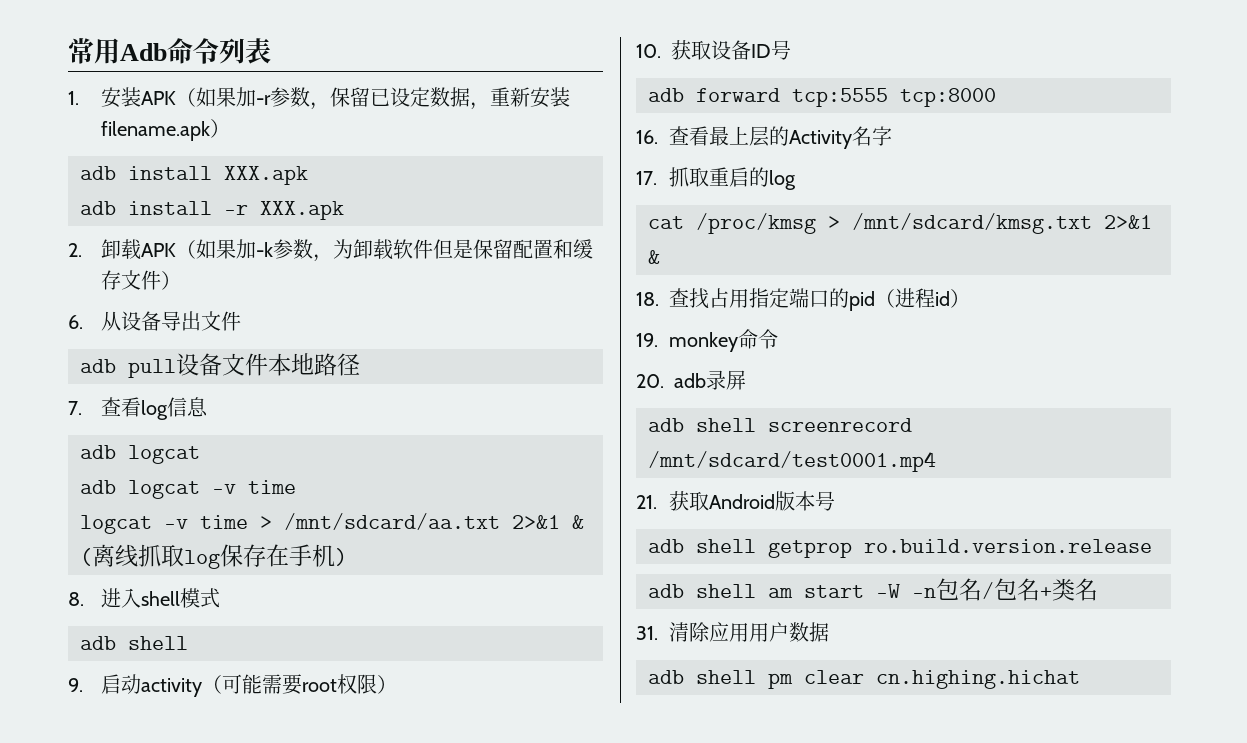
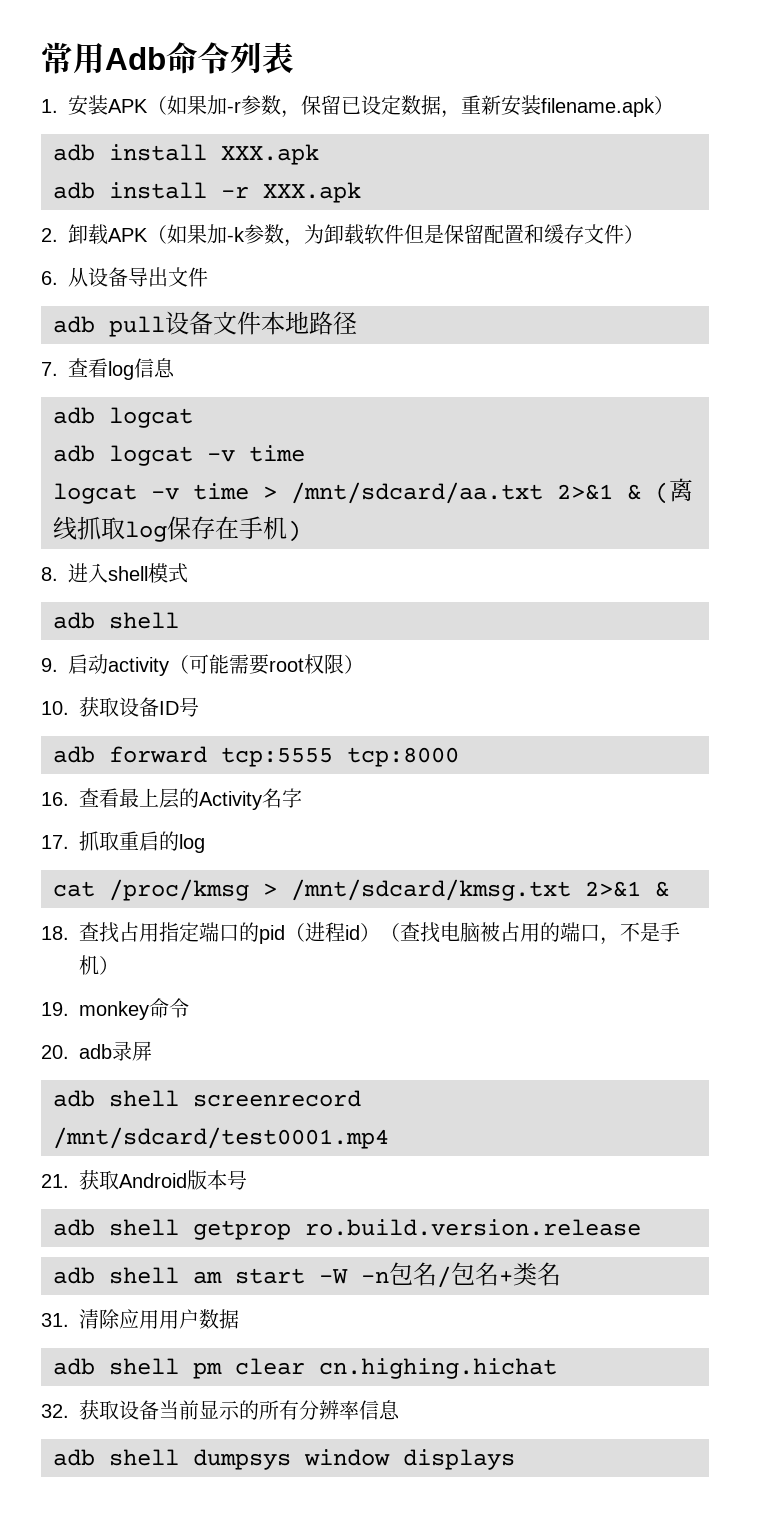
(970, 298) none -> [380,922,680,945] [79,955,119,975] （查找电脑被占用的端口，不是手机）
(1080, 679) none -> [41,1400,400,1420] [53,1449,515,1470] // 32.获取设备当前显示的所有分辨率信息 // adb shell dumpsys window displays

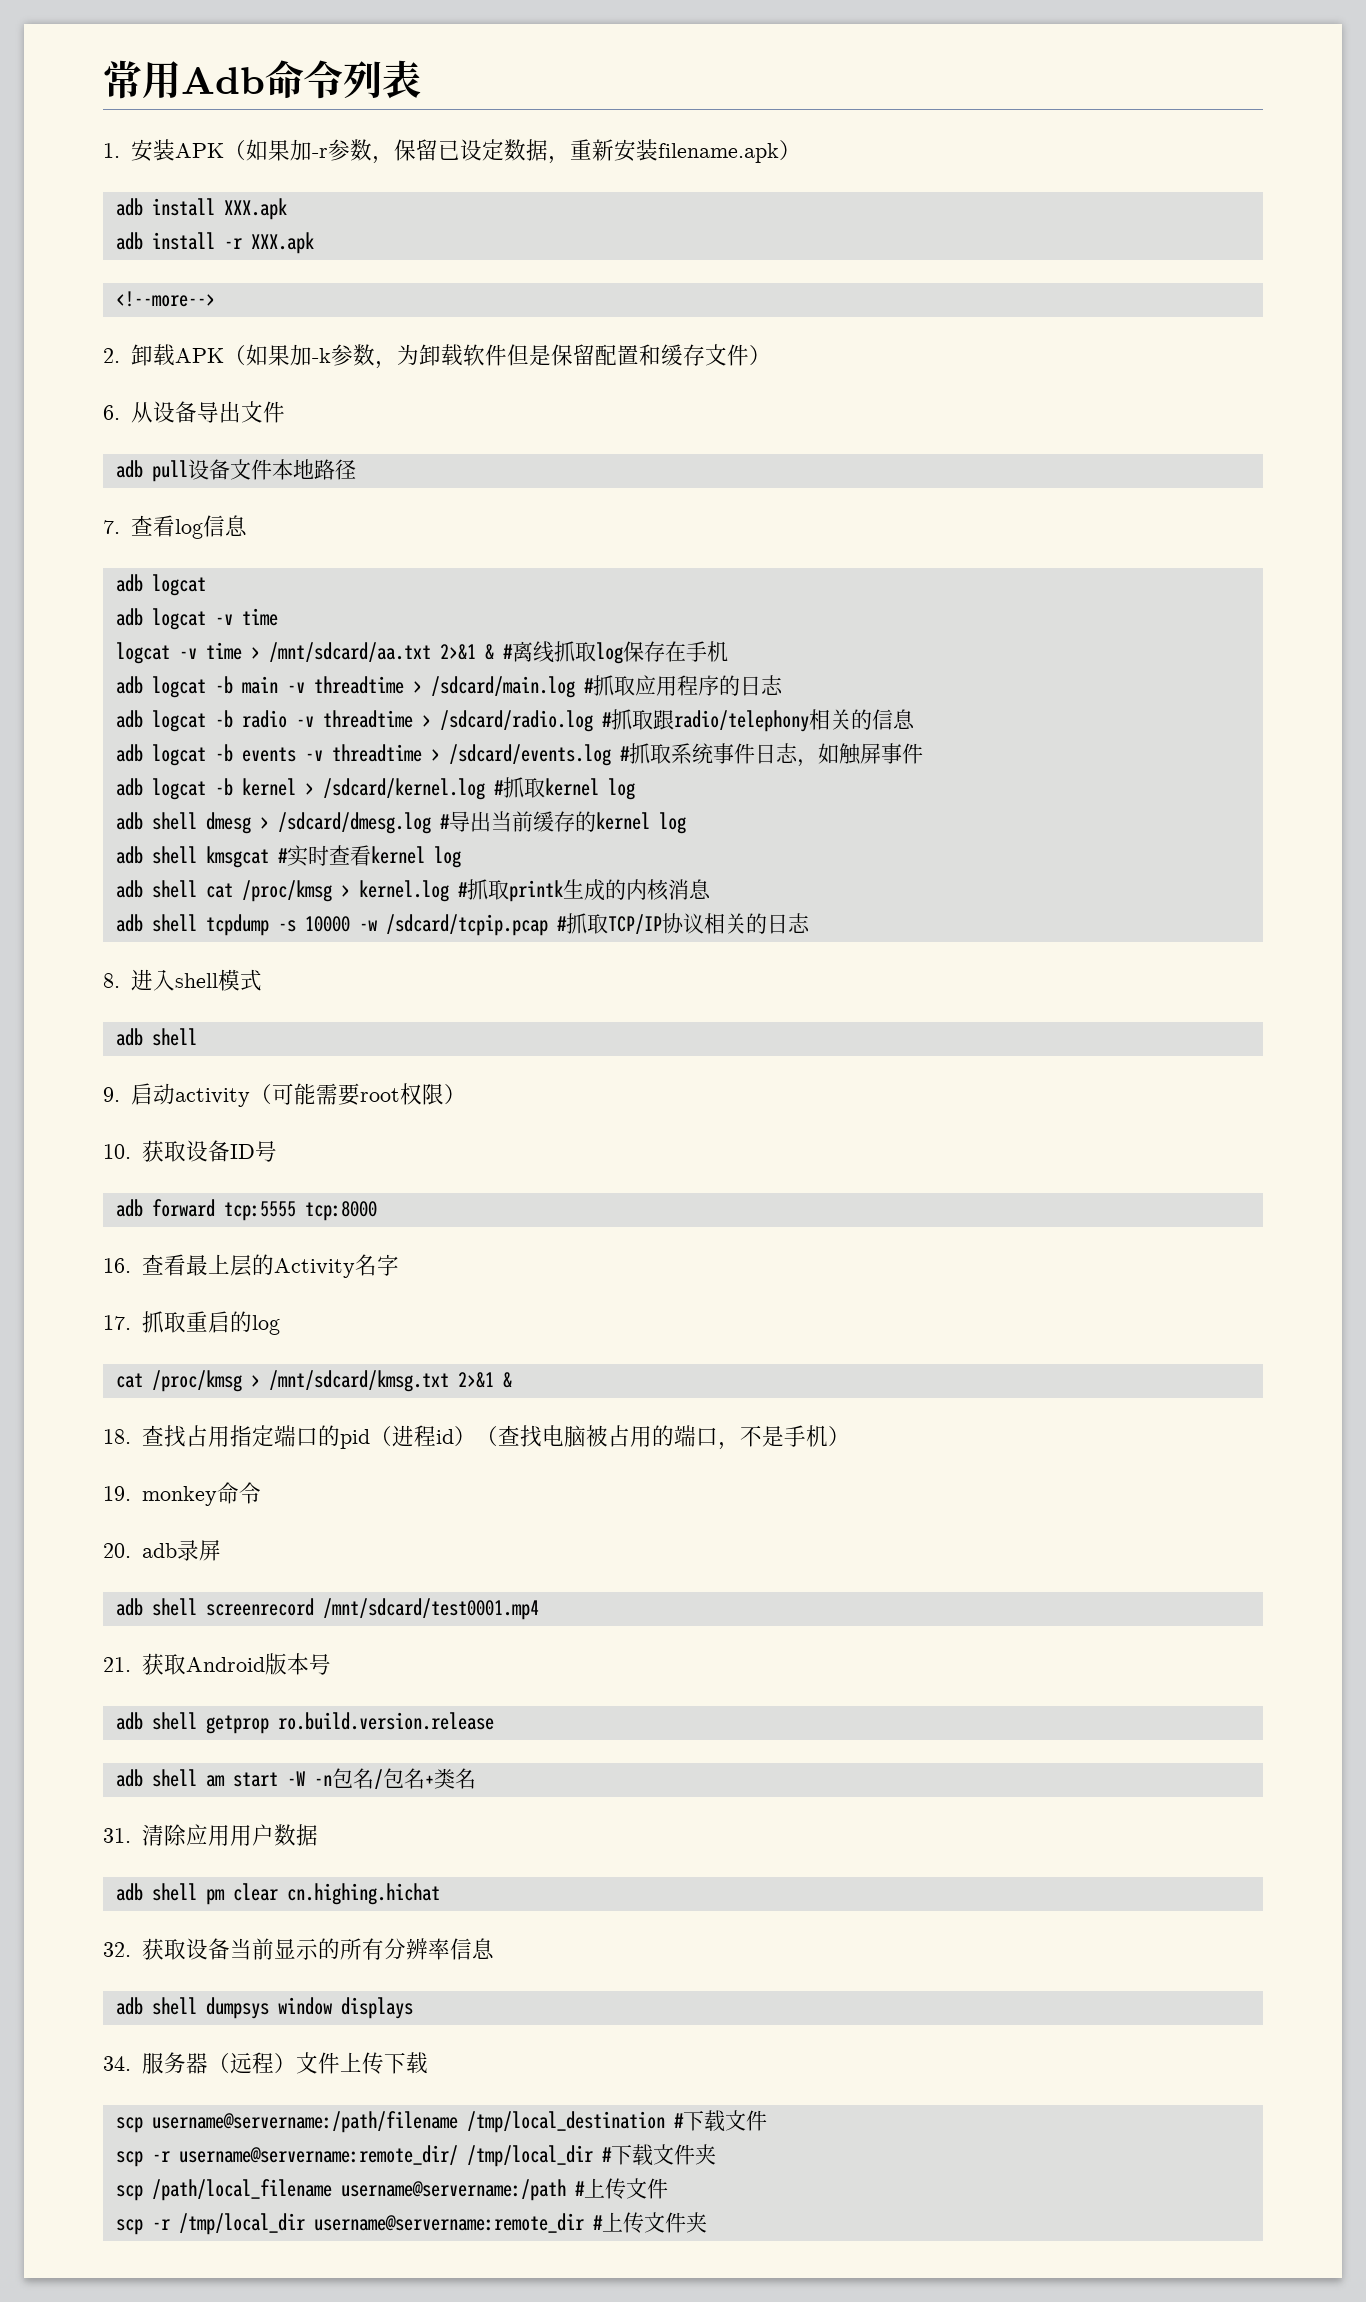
(361, 192) none -> [115,291,215,307] // <!--more-->
[655,482,669,504] ( -> [502,644,513,659] #
[287,520,301,542] ) -> [115,675,783,698] [115,709,915,732] [115,743,923,767] [115,777,635,800] [115,811,686,834] [115,845,461,868] [115,879,711,902] [115,913,810,936] // adb logcat -b main -v threadtime > /sdcard/main.log #抓取应用程序的日志 // adb logcat -b radio -v threadtime > /sdcard/radio.log #抓取跟radio/telephony相关的信息 // adb logcat -b events -v threadtime > /sdcard/events.log #抓取系统事件日志，如触屏事件 // adb logcat -b kernel > /sdcard/kernel.log #抓取kernel log // adb shell dmesg > /sdcard/dmesg.log #导出当前缓存的kernel log // adb shell kmsgcat #实时查看kernel log // adb shell cat /proc/kmsg > kernel.log #抓取printk生成的内核消息 // adb shell tcpdump -s 10000 -w /sdcard/tcpip.pcap #抓取TCP/IP协议相关的日志
(515, 1459) none -> [103,2052,428,2074] [115,2110,767,2133] [115,2144,716,2167] [115,2178,668,2201] [115,2212,707,2235] // 34.服务器（远程）文件上传下载 // scp username@servername:/path/filename /tmp/local_destination #下载文件 // scp -r username@servername:remote_dir/ /tmp/local_dir #下载文件夹 // scp /path/local_filename username@servername:/path #上传文件 // scp -r /tmp/local_dir username@servername:remote_dir #上传文件夹

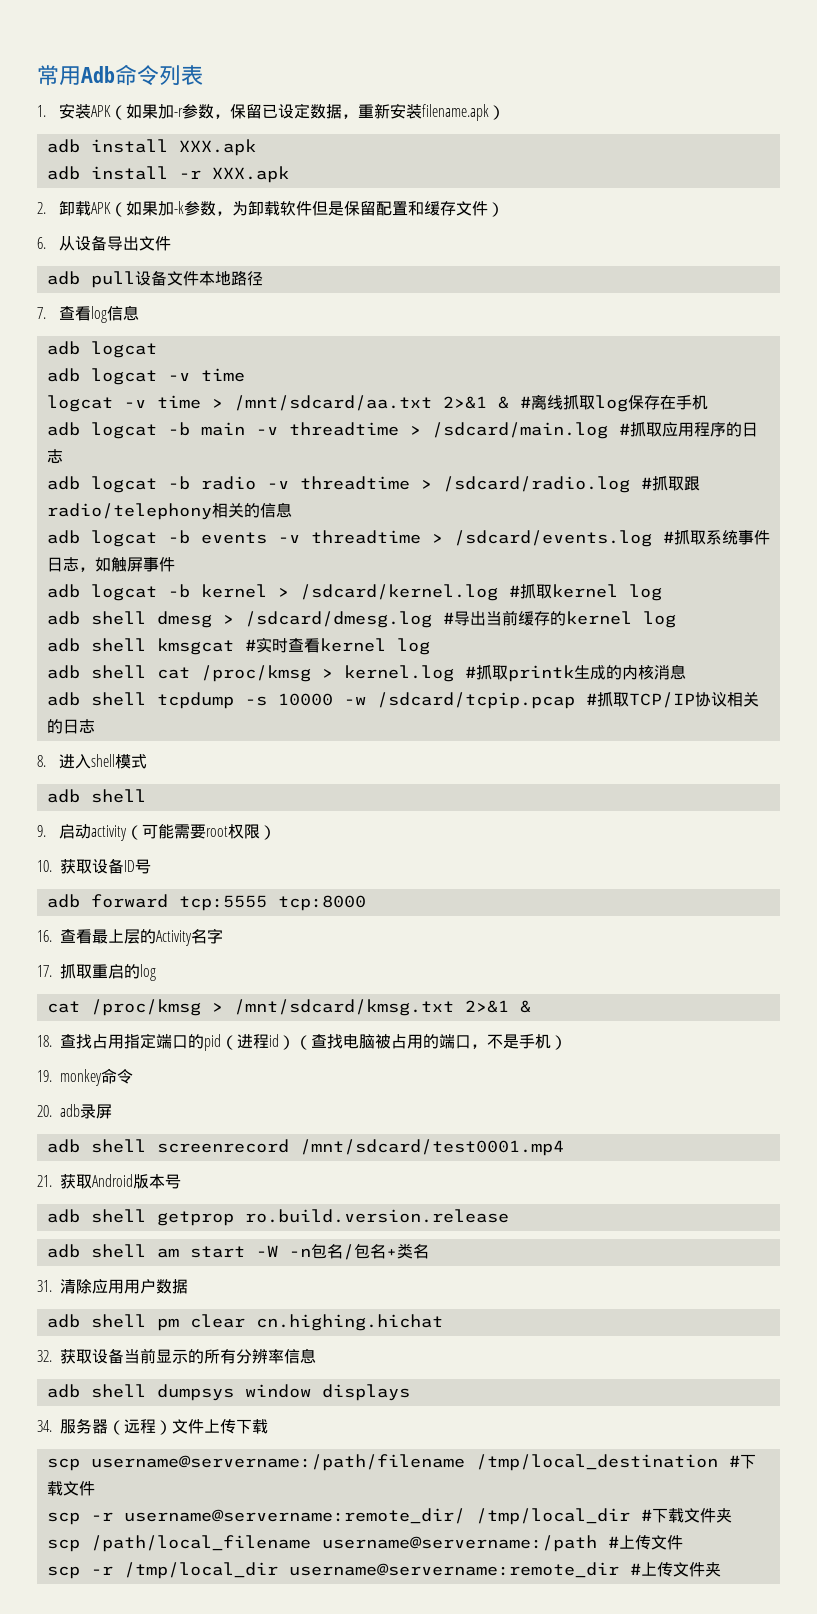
[115,291,215,307] // <!--more--> -> (289, 174) none

